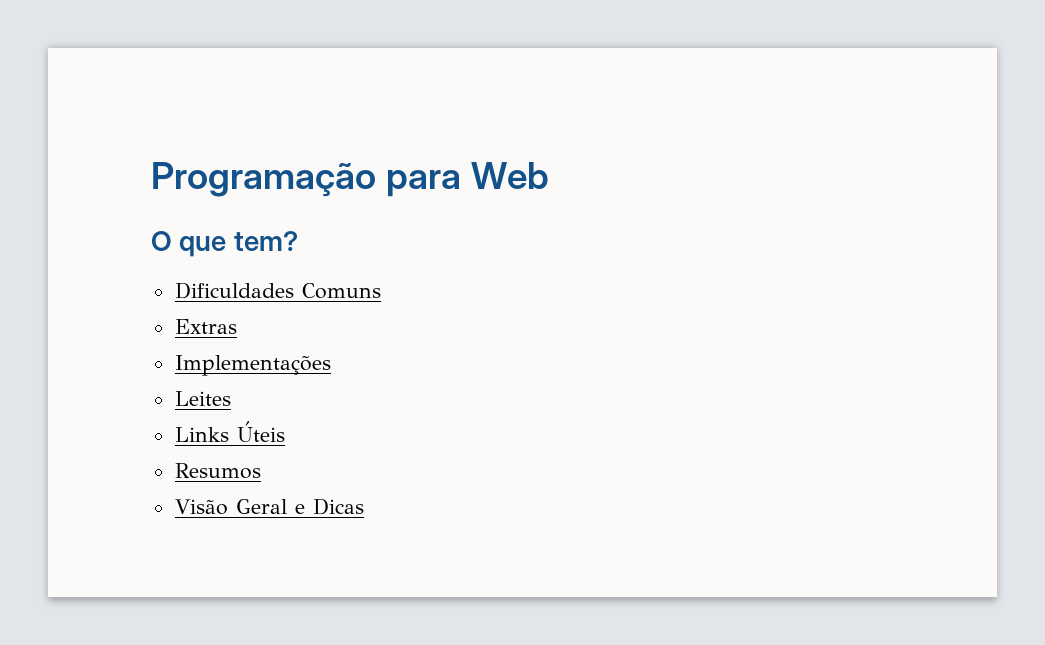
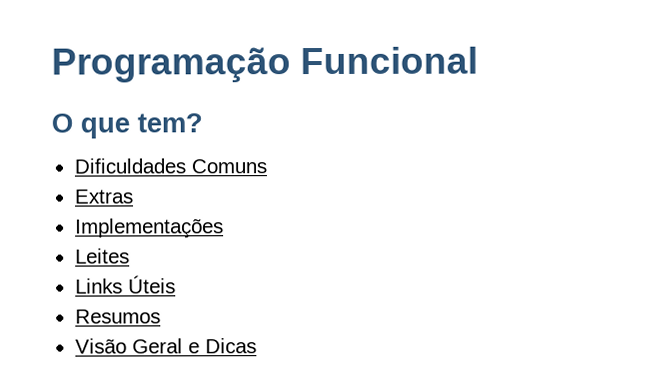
[385,162,549,197] para Web -> [300,46,478,75] Funcional

